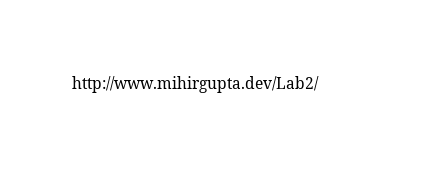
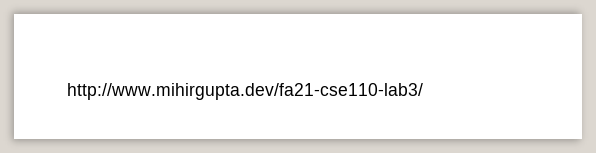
[72,76,319,93] http://www.mihirgupta.dev/Lab2/ -> [67,83,423,100] http://www.mihirgupta.dev/fa21-cse110-lab3/

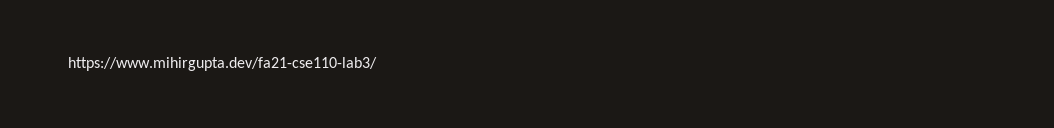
[67,83,423,100] http://www.mihirgupta.dev/fa21-cse110-lab3/ -> [68,57,377,71] https://www.mihirgupta.dev/fa21-cse110-lab3/

